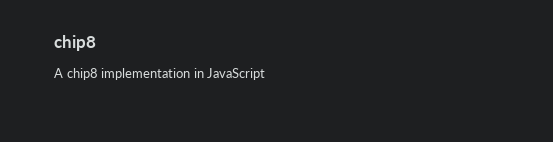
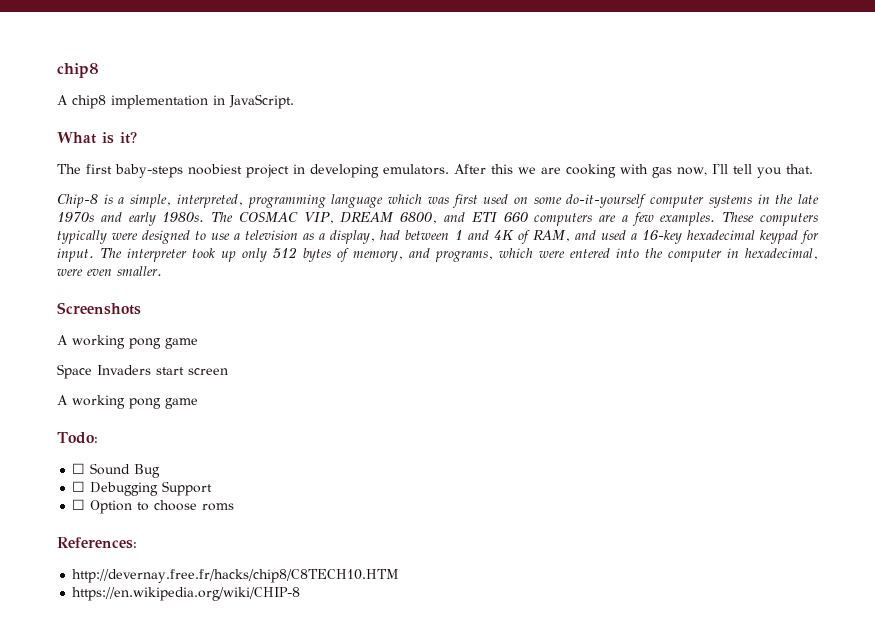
[207,68,266,80] JavaScript -> [229,94,294,109] [57,132,137,144] [57,163,813,178] [57,194,819,208] [57,212,819,226] [57,230,819,244] [57,247,818,262] [57,266,162,276] [57,302,141,315] [57,335,198,349] [57,364,228,379] [57,395,198,409] [57,432,98,444] [72,463,161,478] [72,481,213,496] [72,499,235,514] [57,537,137,549] [72,569,400,583] [72,587,301,601] JavaScript. // What is it? // The first baby-steps noobiest project in developing emulators. After this we are cooking with gas now, I'll tell you that. // Chip-8 is a simple, interpreted, programming language which was first used on some do-it-yourself computer systems in the late 1970s and early 1980s. The COSMAC VIP, DREAM 6800, and ETI 660 computers are a few examples. These computers typically were designed to use a television as a display, had between 1 and 4K of RAM, and used a 16-key hexadecimal keypad for input. The interpreter took up only 512 bytes of memory, and programs, which were entered into the computer in hexadecimal, were even smaller. // Screenshots // A working pong game // Space Invaders start screen // A working pong game // Todo: // ☐ Sound Bug // ☐ Debugging Support // ☐ Option to choose roms // References: // http://devernay.free.fr/hacks/chip8/C8TECH10.HTM // https://en.wikipedia.org/wiki/CHIP-8

